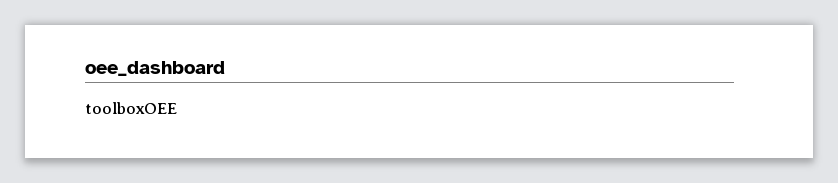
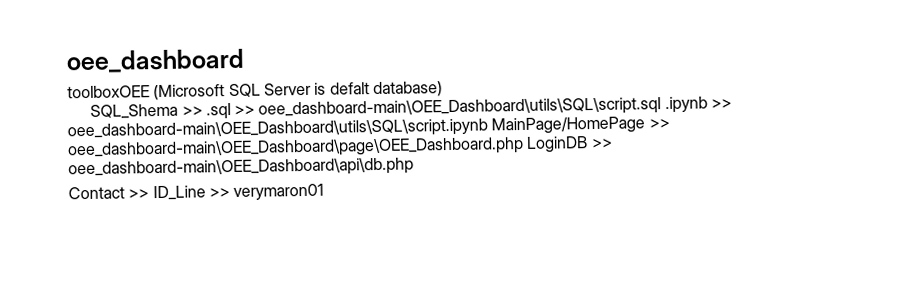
(177, 108) none -> [153,81,443,101] [90,96,733,120] [67,116,670,141] [67,136,613,160] [68,157,414,179] [68,183,325,201] (Microsoft SQL Server is defalt database) // SQL_Shema >> .sql >> oee_dashboard-main\OEE_Dashboard\utils\SQL\script.sql .ipynb >> oee_dashboard-main\OEE_Dashboard\utils\SQL\script.ipynb MainPage/HomePage >> oee_dashboard-main\OEE_Dashboard\page\OEE_Dashboard.php LoginDB >> oee_dashboard-main\OEE_Dashboard\api\db.php // Contact >> ID_Line >> verymaron01

